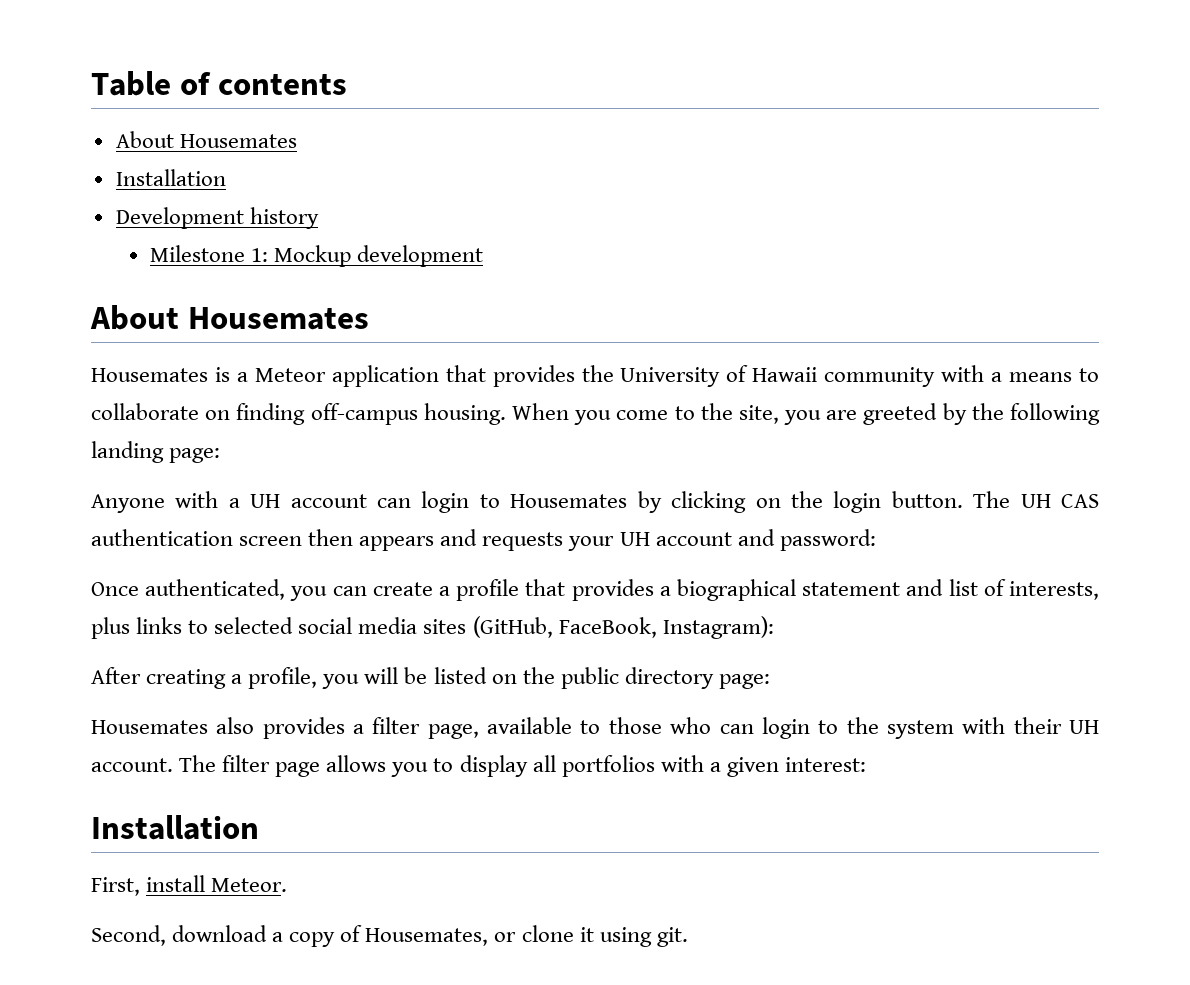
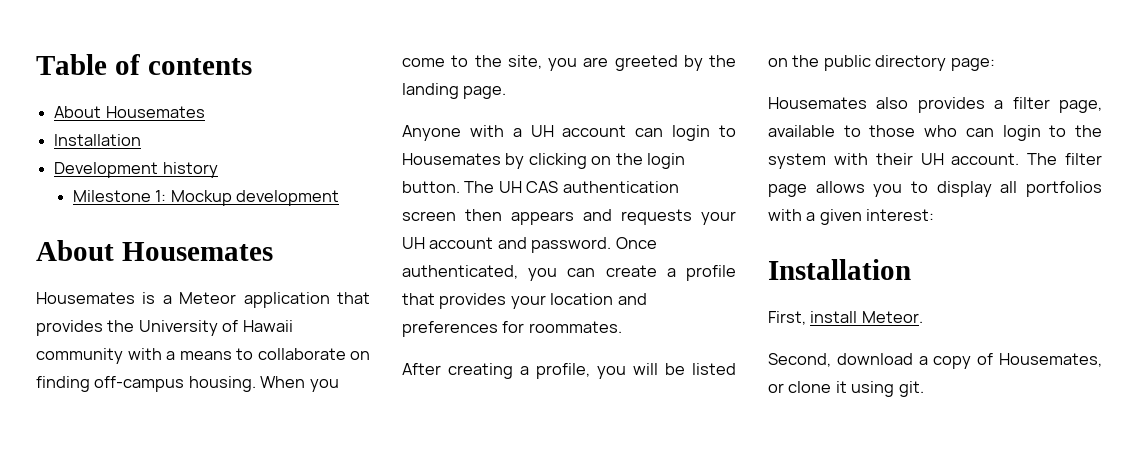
[1010,403,1100,425] [91,441,221,463] following landing page: -> [402,83,507,99] landing page.
[779,529,876,551] password: // -> [531,237,612,253] password.
[659,579,1100,601] [91,616,774,639] a biographical statement and list of interests, plus links to selected social media sites (GitHub, FaceBook, Instagram): -> [510,293,647,309] [402,321,622,337] your location and preferences for roommates.

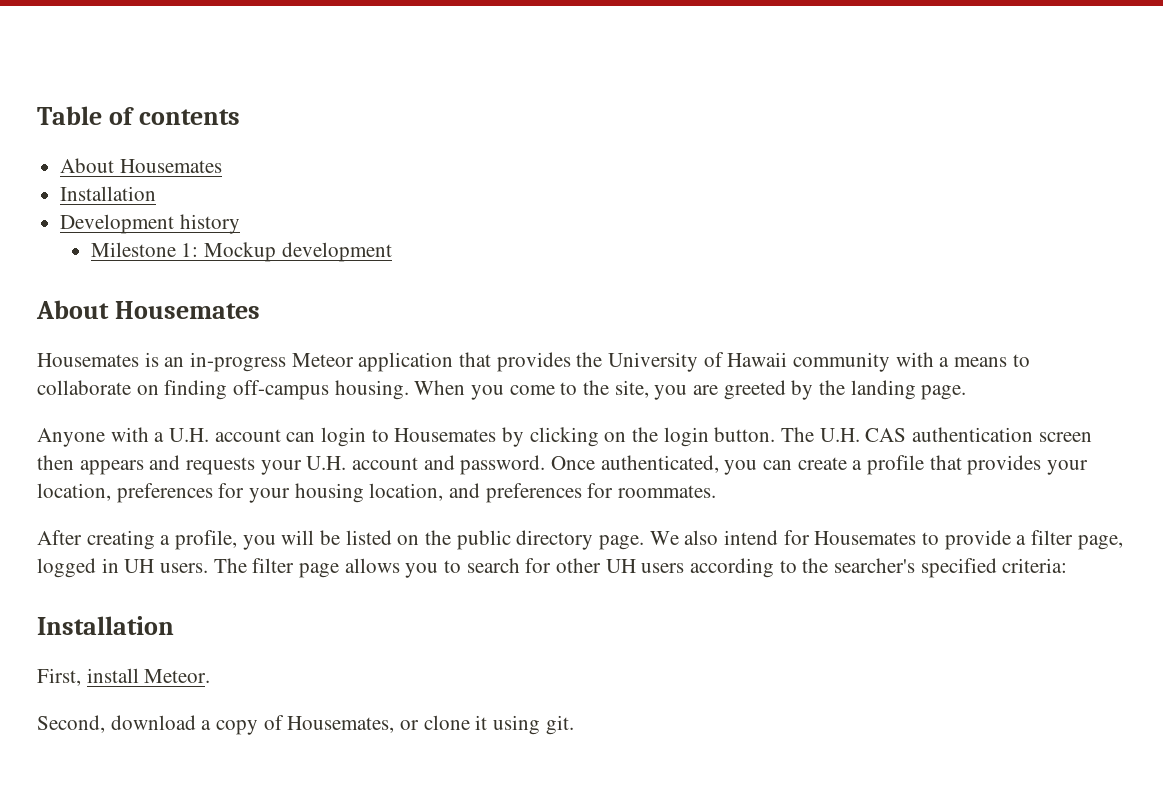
[162,295,172,304] a -> [164,352,287,372] an in-progress
[530,125,554,137] UH -> [169,428,210,442] U.H.
[498,181,522,193] UH -> [819,428,860,442] U.H.
[402,237,425,249] UH -> [306,456,347,470] U.H.
[550,293,614,305] location -> [37,483,444,503] location, preferences for your housing location,
[950,58,995,71] [768,97,1102,113] [768,125,1102,141] [768,153,1020,169] page: // Housemates also provides a filter page, available to those who can login to the system with their UH account. -> [599,530,1123,550] [37,558,209,578] page. We also intend for Housemates to provide a filter page, logged in UH users.
[936,181,1102,197] [768,209,935,225] display all portfolios with a given interest: -> [466,558,1068,578] search for other UH users according to the searcher's specified criteria:

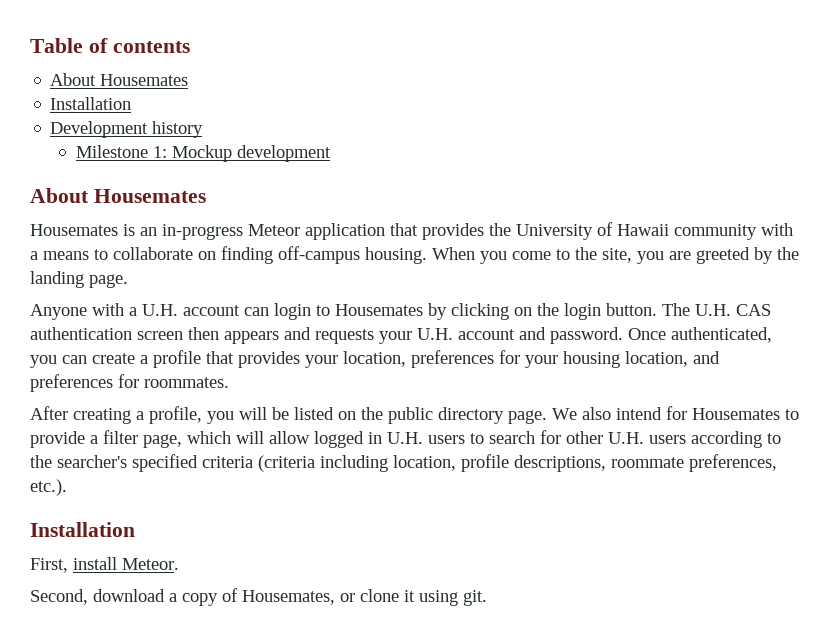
[37,558,439,578] logged in UH users. The filter page allows you -> [187,431,465,448] which will allow logged in U.H. users
[605,559,636,573] UH -> [608,432,644,444] U.H.
[1002,558,1068,573] criteria: -> [202,454,777,472] [30,479,67,496] criteria (criteria including location, profile descriptions, roommate preferences, etc.).

